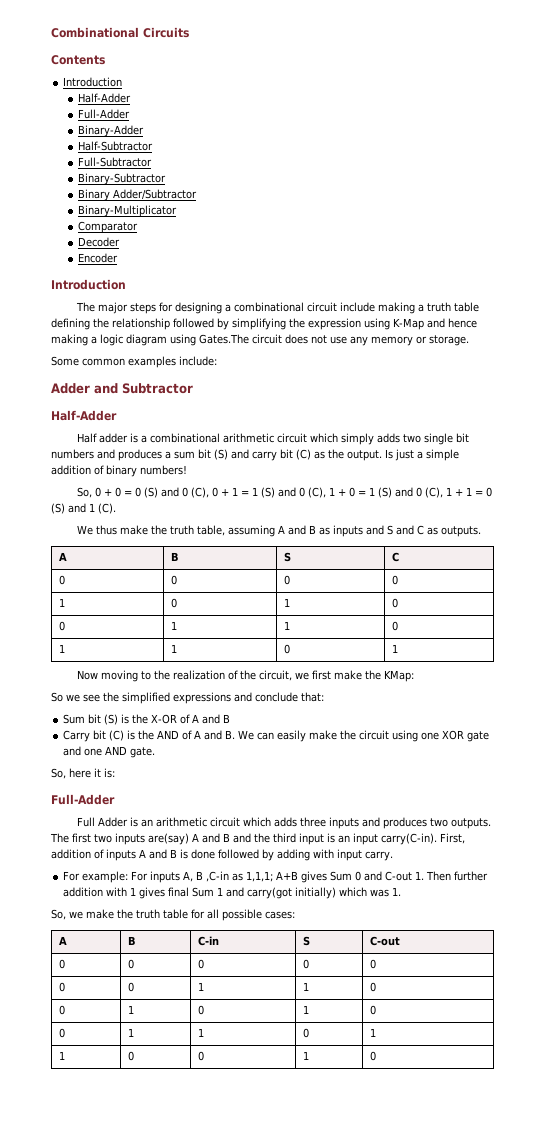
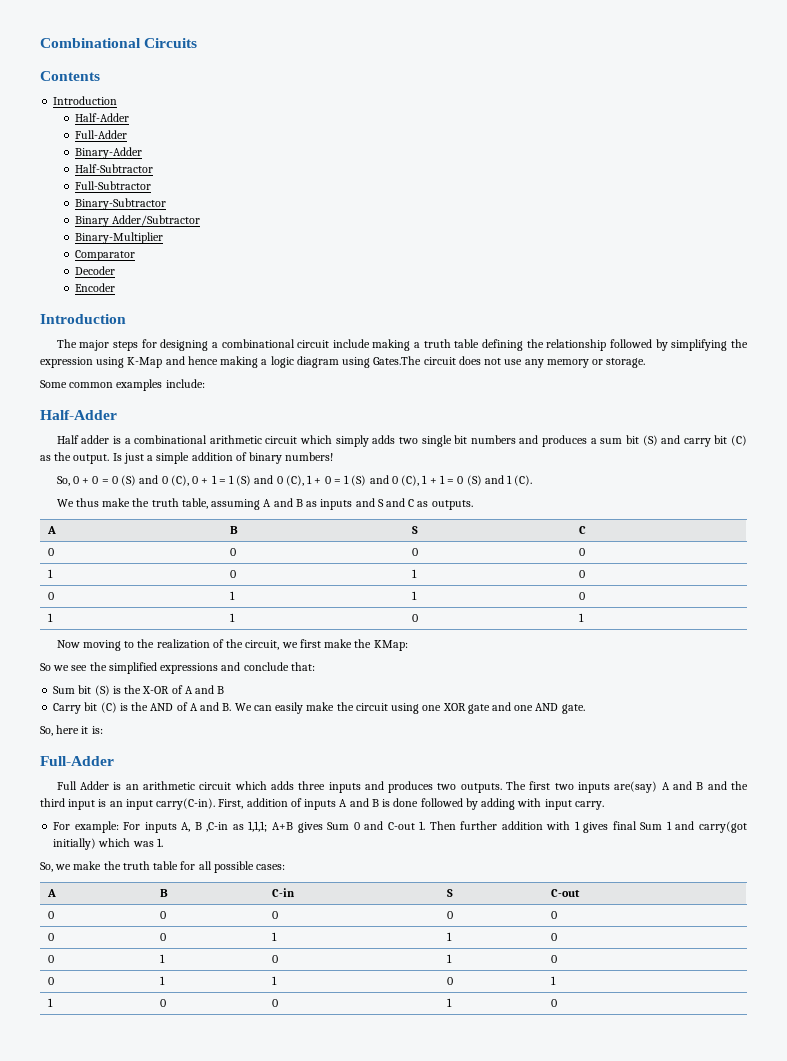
[78,205,178,217] Binary-Multiplicator -> [75,232,164,244] Binary-Multiplier
[51,383,193,394] // Adder and Subtractor -> (205, 383) none

